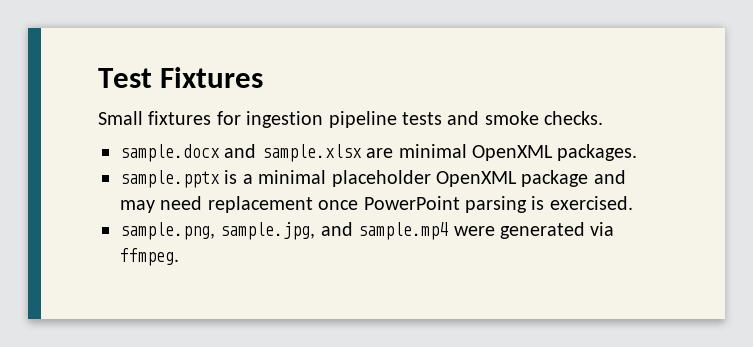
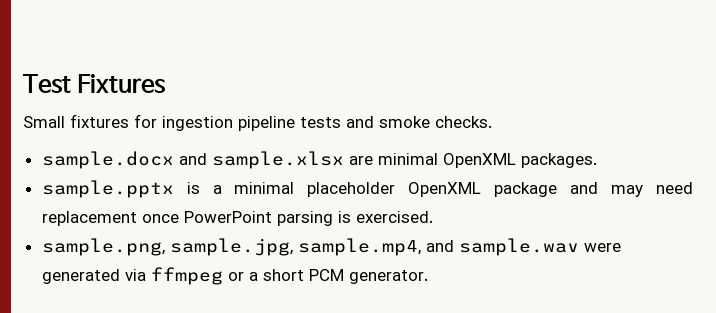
[320,222,615,240] [120,248,179,266] and sample.mp4 were generated via ffmpeg. -> [297,238,621,256] [41,267,428,285] sample.mp4, and sample.wav were generated via ffmpeg or a short PCM generator.

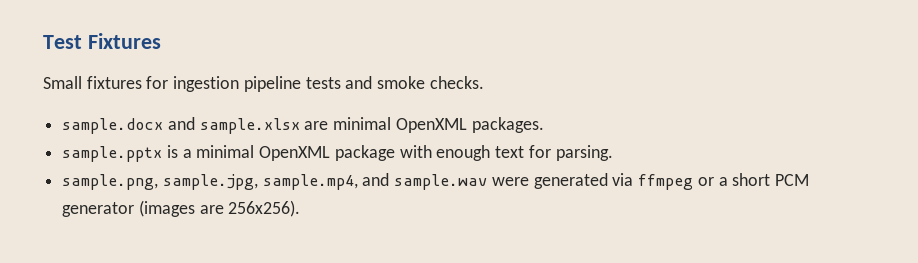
[307,182,396,197] placeholder -> (255, 151) none
[570,182,693,197] [41,211,433,226] and may need replacement once PowerPoint parsing is exercised. -> [399,145,613,161] with enough text for parsing.
[348,270,428,284] generator. -> [62,200,301,217] generator (images are 256x256).

